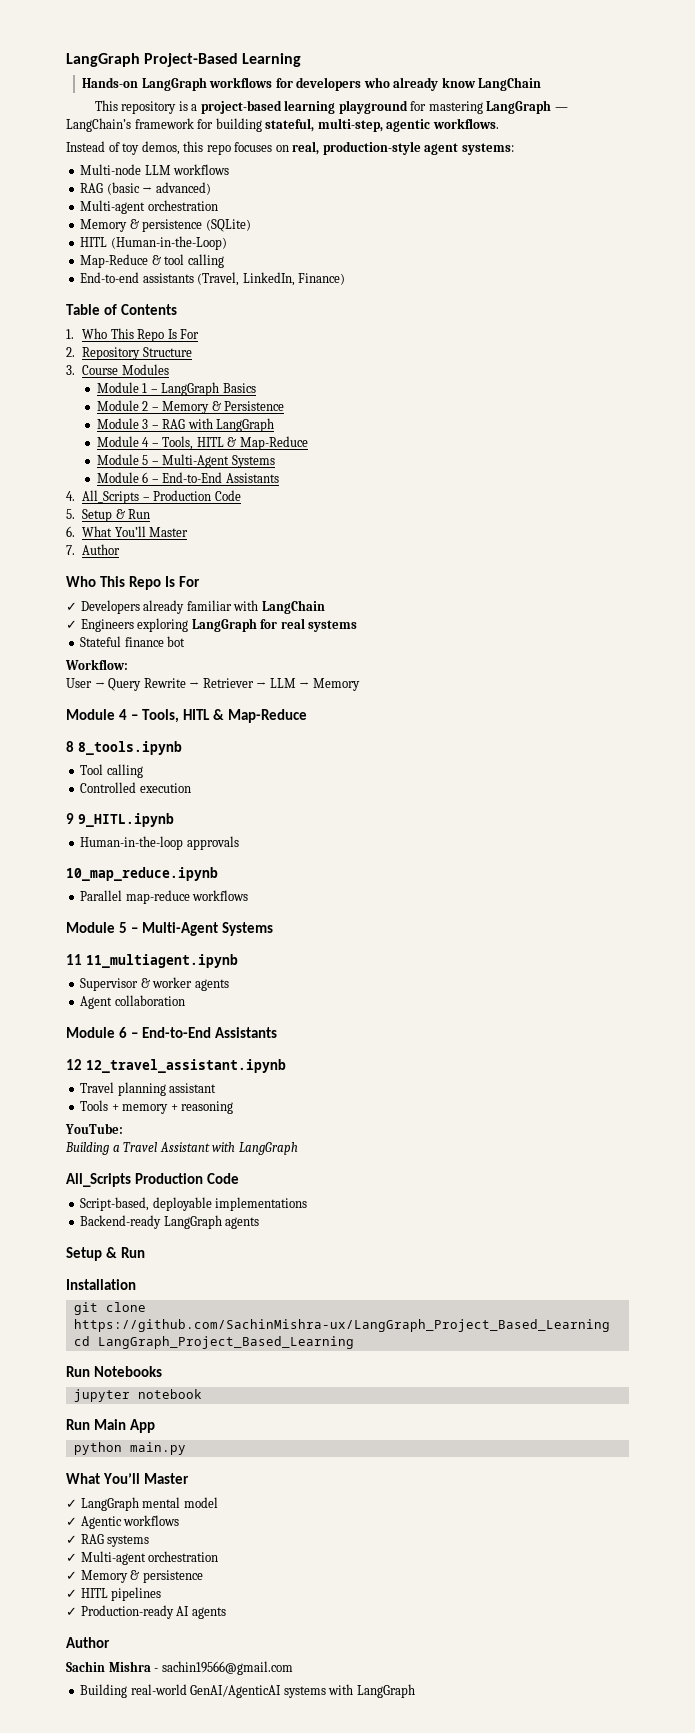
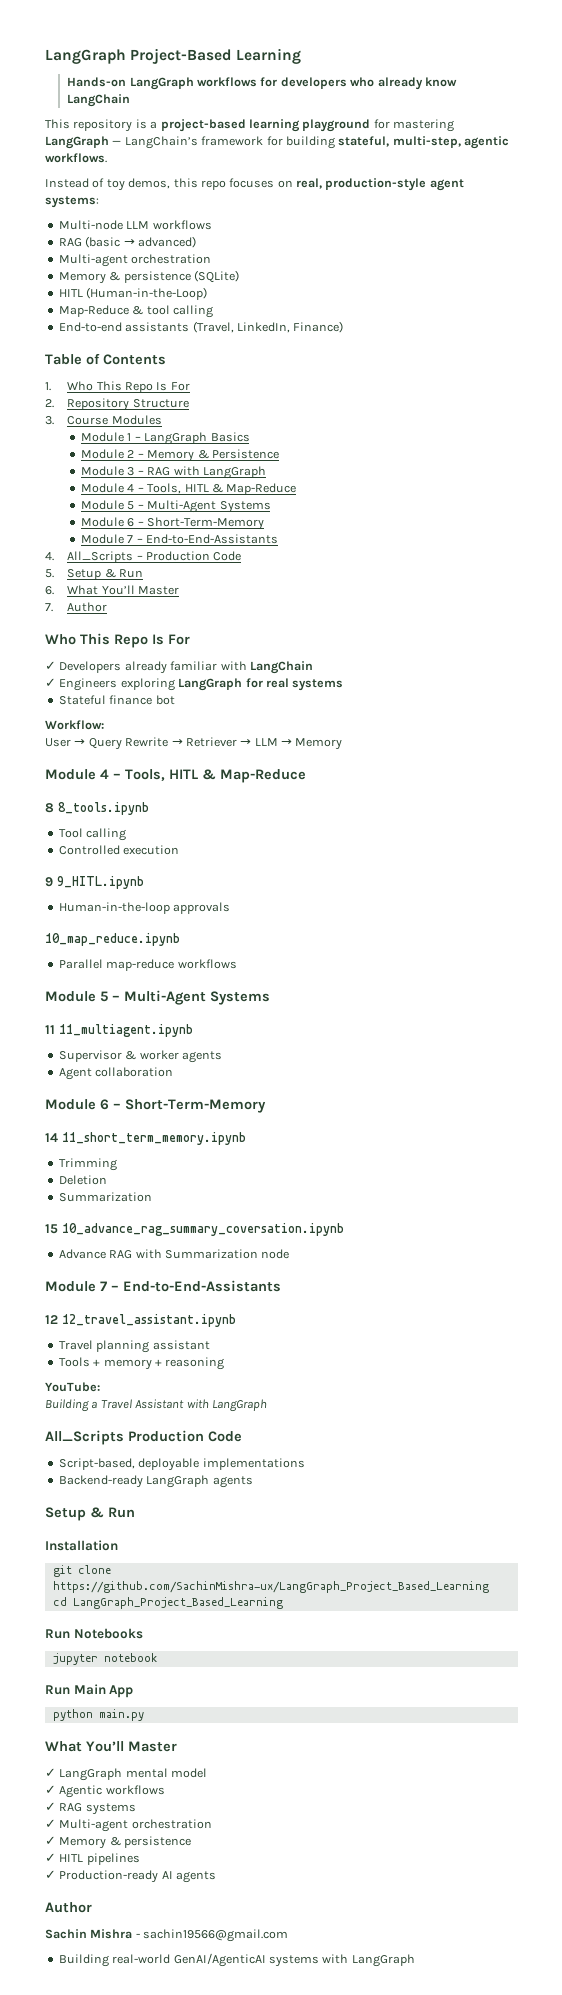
[162,472,279,483] End-to-End Assistants -> [147,517,265,530] [80,534,279,544] Short-Term-Memory // Module 7 – End-to-End-Assistants
[142,1027,278,1038] End-to-End Assistants -> [125,1099,266,1113] [45,1132,246,1145] [58,1158,117,1171] [58,1175,107,1185] [58,1192,152,1202] [45,1223,344,1236] [58,1249,290,1259] [45,1280,281,1292] Short-Term-Memory // 14 11_short_term_memory.ipynb // Trimming // Deletion // Summarization // 15 10_advance_rag_summary_coversation.ipynb // Advance RAG with Summarization node // Module 7 – End-to-End-Assistants

